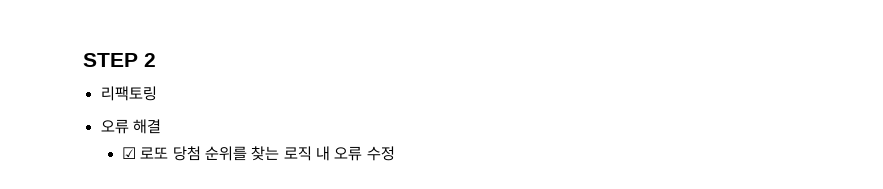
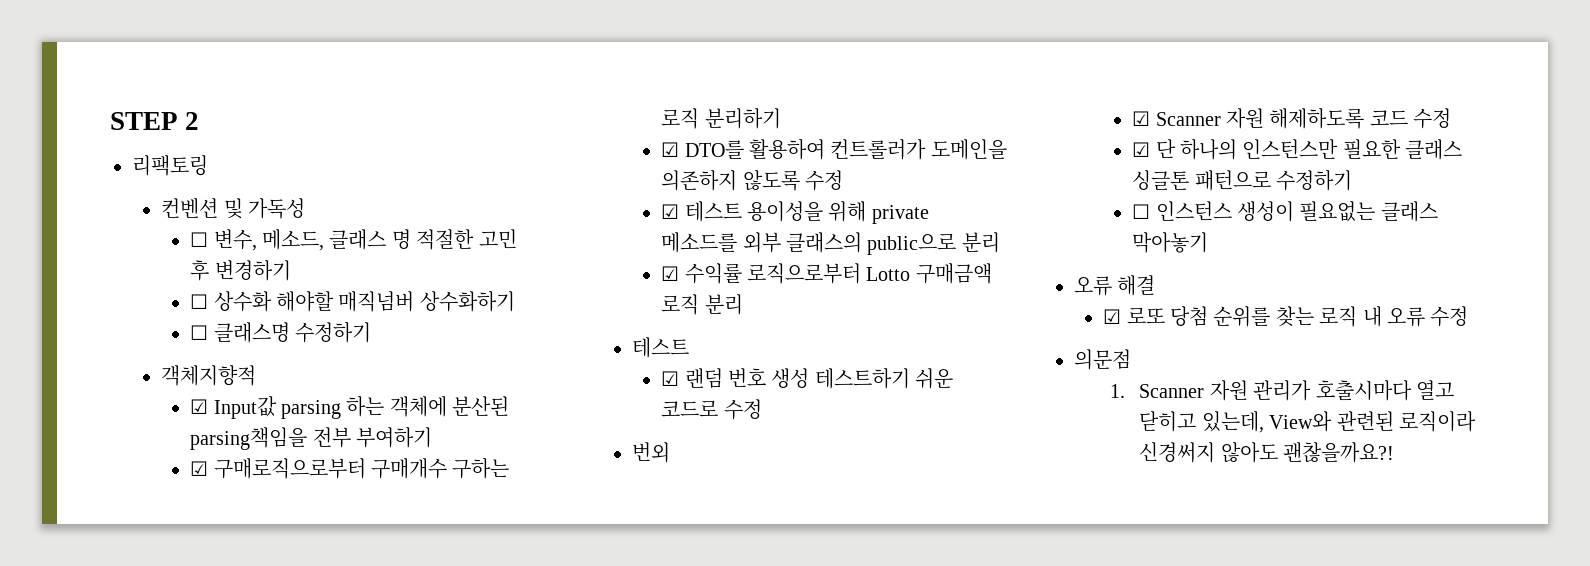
(157, 93) none -> [161,198,305,219] [190,229,517,251] [190,260,291,281] [190,291,515,312] [190,322,372,343] [161,365,257,386] [190,396,510,419] [190,427,433,450] [190,458,510,479] [661,108,781,129] [661,139,1007,160] [661,170,844,191] [661,201,929,224] [661,232,1000,255] [661,263,992,284] [661,294,743,315] [632,337,690,358] [661,368,954,389] [661,399,762,420] [632,442,671,463] [1132,108,1452,129] [1132,139,1463,160] [1132,170,1353,191] [1132,201,1438,222] [1132,232,1209,253] // 컨벤션 및 가독성 // ☐ 변수, 메소드, 클래스 명 적절한 고민 후 변경하기 // ☐ 상수화 해야할 매직넘버 상수화하기 // ☐ 클래스명 수정하기 // 객체지향적 // ☑ Input값 parsing 하는 객체에 분산된 parsing책임을 전부 부여하기 // ☑ 구매로직으로부터 구매개수 구하는 로직 분리하기 // ☑ DTO를 활용하여 컨트롤러가 도메인을 의존하지 않도록 수정 // ☑ 테스트 용이성을 위해 private 메소드를 외부 클래스의 public으로 분리 // ☑ 수익률 로직으로부터 Lotto 구매금액 로직 분리 // 테스트 // ☑ 랜덤 번호 생성 테스트하기 쉬운 코드로 수정 // 번외 // ☑ Scanner 자원 해제하도록 코드 수정 // ☑ 단 하나의 인스턴스만 필요한 클래스 싱글톤 패턴으로 수정하기 // ☐ 인스턴스 생성이 필요없는 클래스 막아놓기
(395, 153) none -> [1074,349,1131,370] [1110,380,1455,401] [1139,411,1477,433] [1139,442,1395,463] // 의문점 // 1. Scanner 자원 관리가 호출시마다 열고 닫히고 있는데, View와 관련된 로직이라 신경써지 않아도 괜찮을까요?!

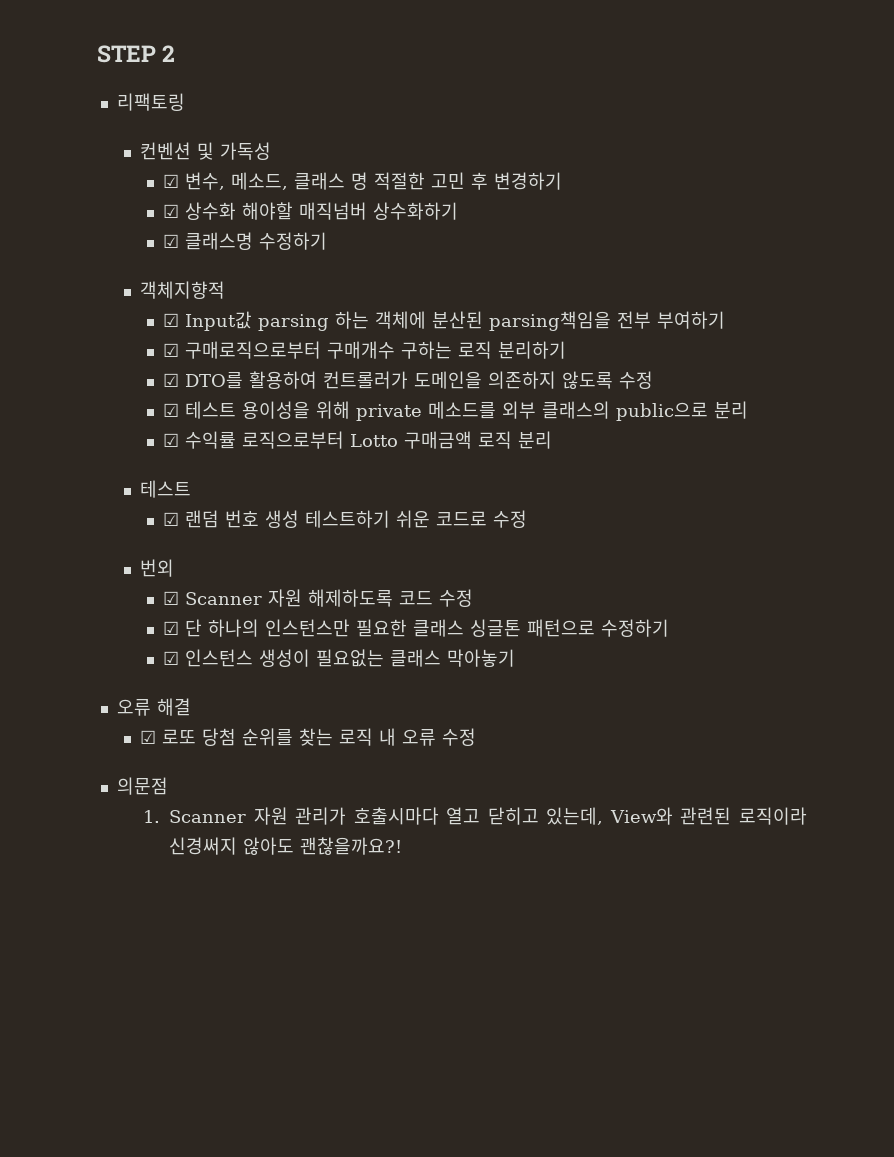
[190,232,209,247] ☐ -> [163,174,180,188] ☑
[190,294,209,309] ☐ -> [163,204,180,218] ☑
[190,325,209,340] ☐ -> [163,234,180,248] ☑
[1132,204,1151,219] ☐ -> [163,651,180,665] ☑

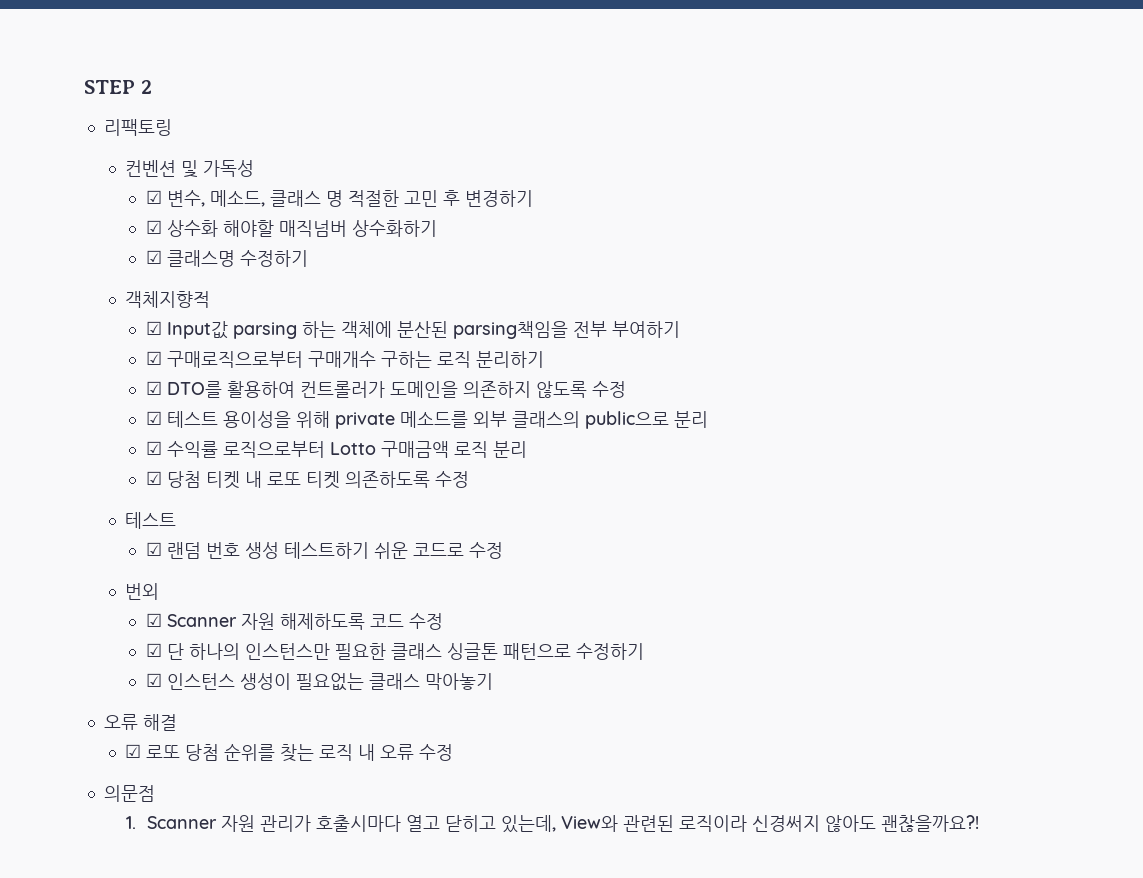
(553, 440) none -> [145,471,469,489] // ☑ 당첨 티켓 내 로또 티켓 의존하도록 수정

